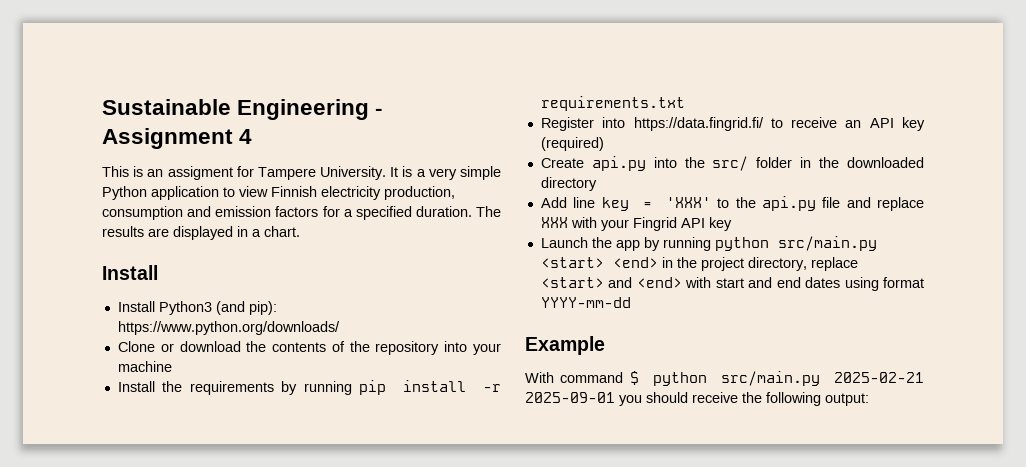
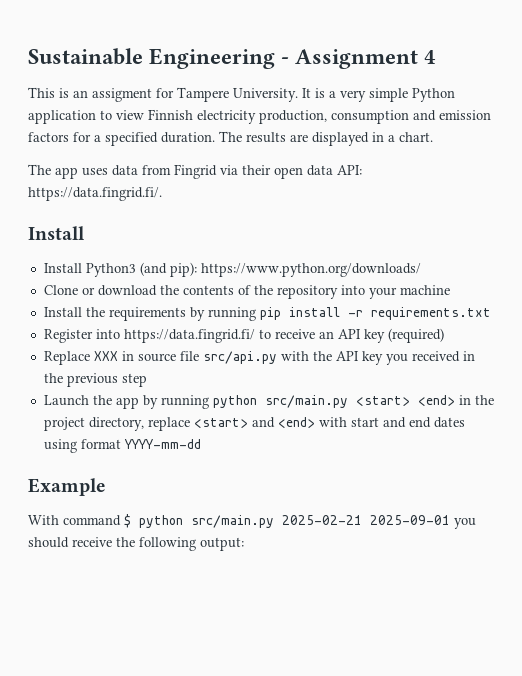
(300, 231) none -> [28,164,362,179] [28,187,162,201] // The app uses data from Fingrid via their open data API: https://data.fingrid.fi/.
[540,156,924,171] [540,177,597,191] [540,196,924,211] [540,217,732,231] Create api.py into the src/ folder in the downloaded directory // Add line key = 'XXX' to the api.py file and replace XXX with your Fingrid API key -> [43,351,475,365] [43,373,147,387] Replace XXX in source file src/api.py with the API key you received in the previous step

